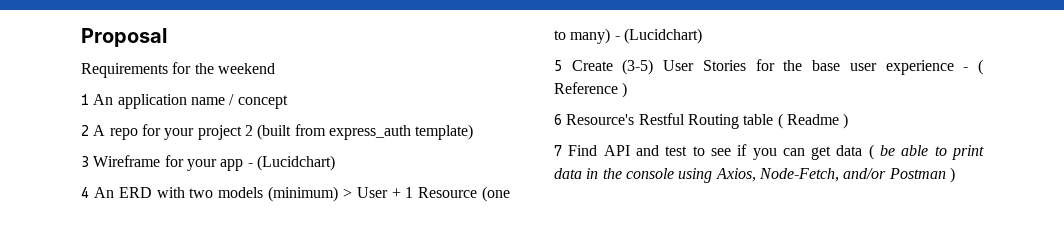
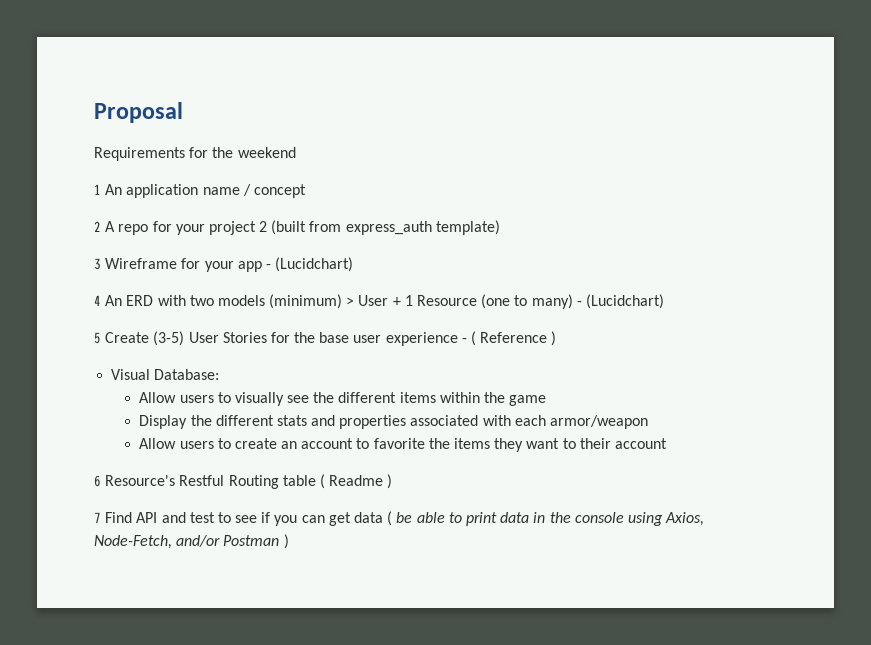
(628, 90) none -> [111,369,220,380] [139,392,547,406] [139,415,648,429] [139,438,667,452] // Visual Database: // Allow users to visually see the different items within the game // Display the different stats and properties associated with each armor/weapon // Allow users to create an account to favorite the items they want to their account

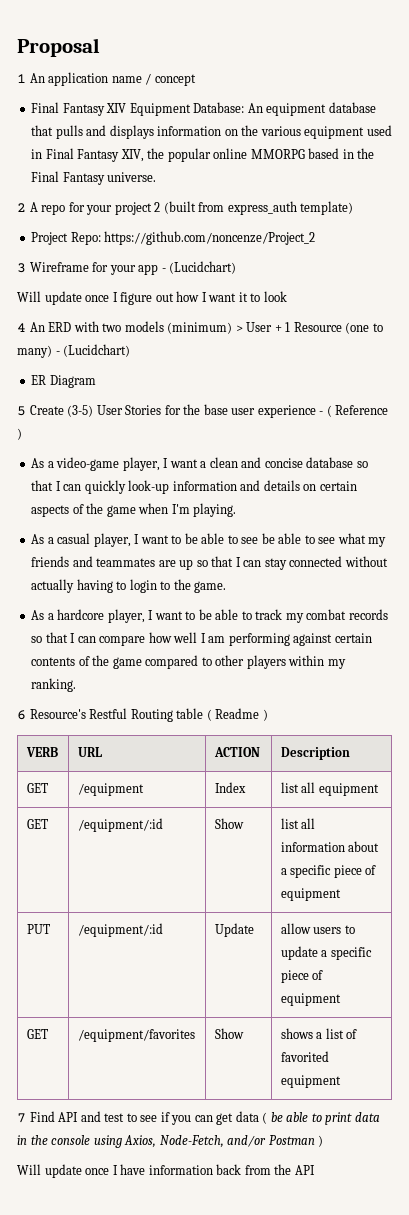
[94,147,296,161] // Requirements for the weekend -> (100, 47) none
(306, 191) none -> [31,102,376,116] [31,125,392,139] [31,148,375,162] [31,171,157,185] // Final Fantasy XIV Equipment Database: An equipment database that pulls and displays information on the various equipment used in Final Fantasy XIV, the popular online MMORPG based in the Final Fantasy universe.
(500, 227) none -> [31,231,316,245] // Project Repo: https://github.com/noncenze/Project_2
(354, 264) none -> [17,291,287,305] // Will update once I figure out how I want it to look
(664, 301) none -> [31,375,96,388] // ER Diagram
[111,369,220,380] [139,392,547,406] [139,415,648,429] [139,438,667,452] Visual Database: // Allow users to visually see the different items within the game // Display the different stats and properties associated with each armor/weapon // Allow users to create an account to favorite the items they want to their account -> [31,457,368,471] [31,480,357,494] [31,503,237,517] [31,533,387,547] [31,556,388,570] [31,579,227,593] [31,609,388,623] [31,632,372,646] [31,655,346,669] [31,678,77,692] As a video-game player, I want a clean and concise database so that I can quickly look-up information and details on certain aspects of the game when I'm playing. // As a casual player, I want to be able to see be able to see what my friends and teammates are up so that I can stay connected without actually having to login to the game. // As a hardcore player, I want to be able to track my combat records so that I can compare how well I am performing against certain contents of the game compared to other players within my ranking.
(393, 481) none -> [25,747,58,757] [77,747,102,757] [213,747,260,757] [280,747,350,760] [26,783,48,793] [77,783,144,796] [214,782,246,793] [280,782,379,796] [26,819,48,829] [77,818,163,832] [214,818,244,829] [280,818,316,829] [280,841,380,852] [280,865,377,878] [280,888,341,901] [26,924,50,934] [77,923,163,937] [214,923,254,937] [280,923,355,934] [280,946,372,960] [280,970,324,983] [280,993,341,1006] [26,1029,48,1039] [77,1029,195,1042] [214,1028,244,1039] [280,1028,358,1039] [280,1051,329,1062] [280,1075,341,1088] // VERB | URL | ACTION | Description // GET | /equipment | Index | list all equipment // GET | /equipment/:id | Show | list all information about a specific piece of equipment // PUT | /equipment/:id | Update | allow users to update a specific piece of equipment // GET | /equipment/favorites | Show | shows a list of favorited equipment
(289, 541) none -> [17,1164,315,1178] // Will update once I have information back from the API

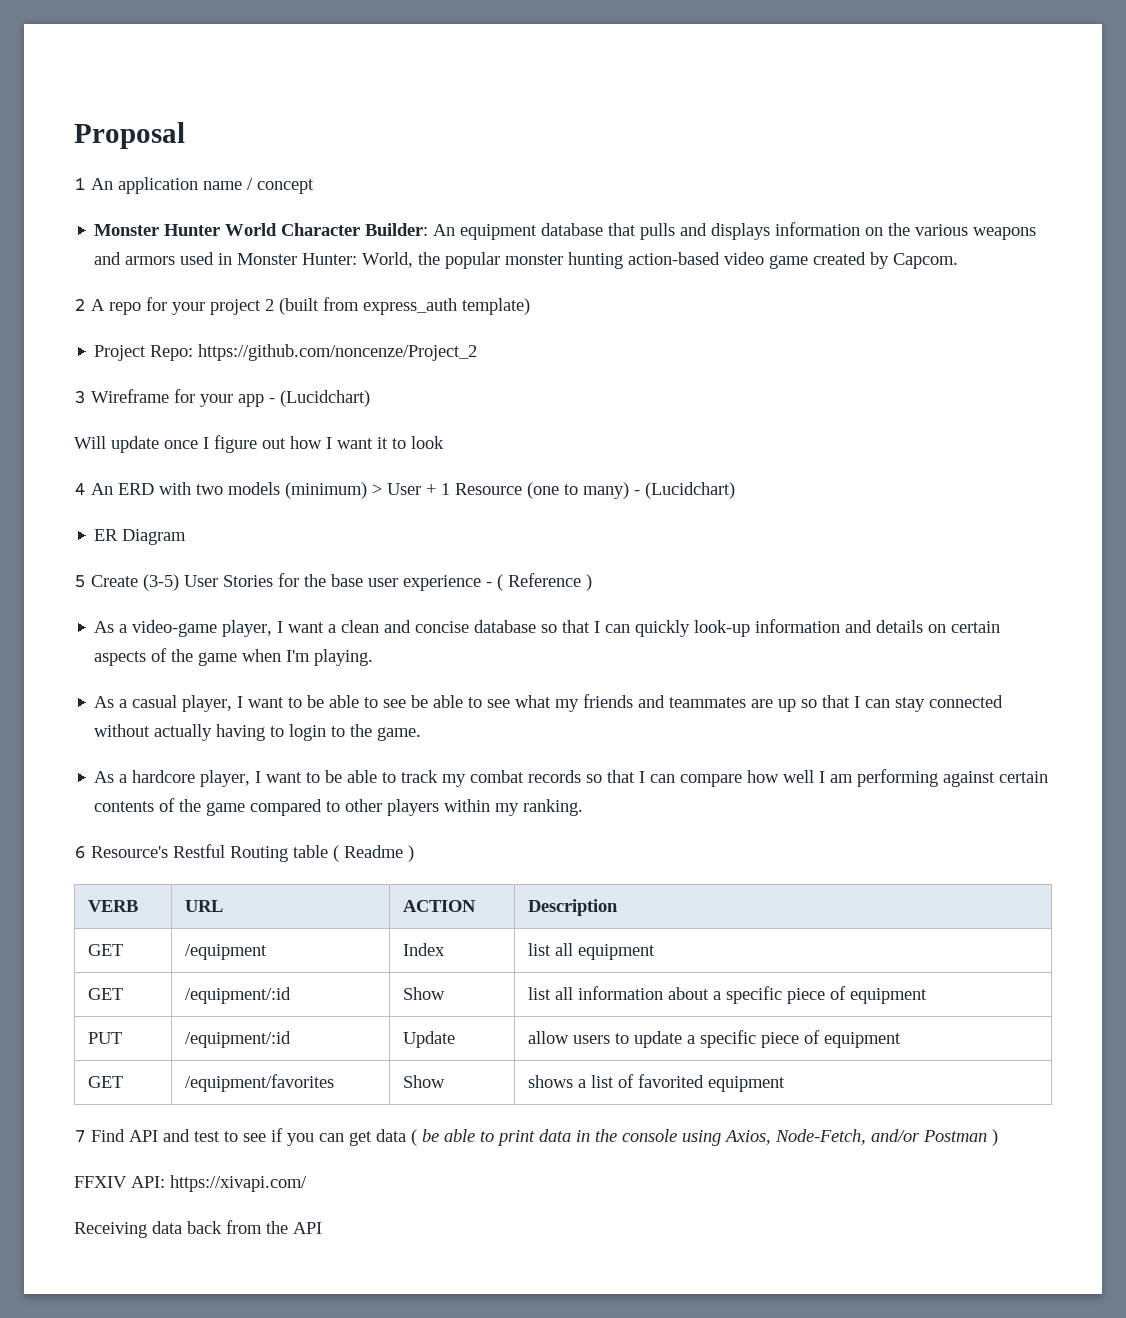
[31,102,245,116] Final Fantasy XIV Equipment Database: -> [94,223,429,236] Monster Hunter World Character Builder:
[304,125,392,139] [31,148,375,162] [31,171,157,185] equipment used in Final Fantasy XIV, the popular online MMORPG based in the Final Fantasy universe. -> [973,227,1037,240] [94,252,959,269] weapons and armors used in Monster Hunter: World, the popular monster hunting action-based video game created by Capcom.
[17,1164,213,1178] Will update once I have information -> [74,1175,307,1192] [74,1221,182,1238] FFXIV API: https://xivapi.com/ // Receiving data

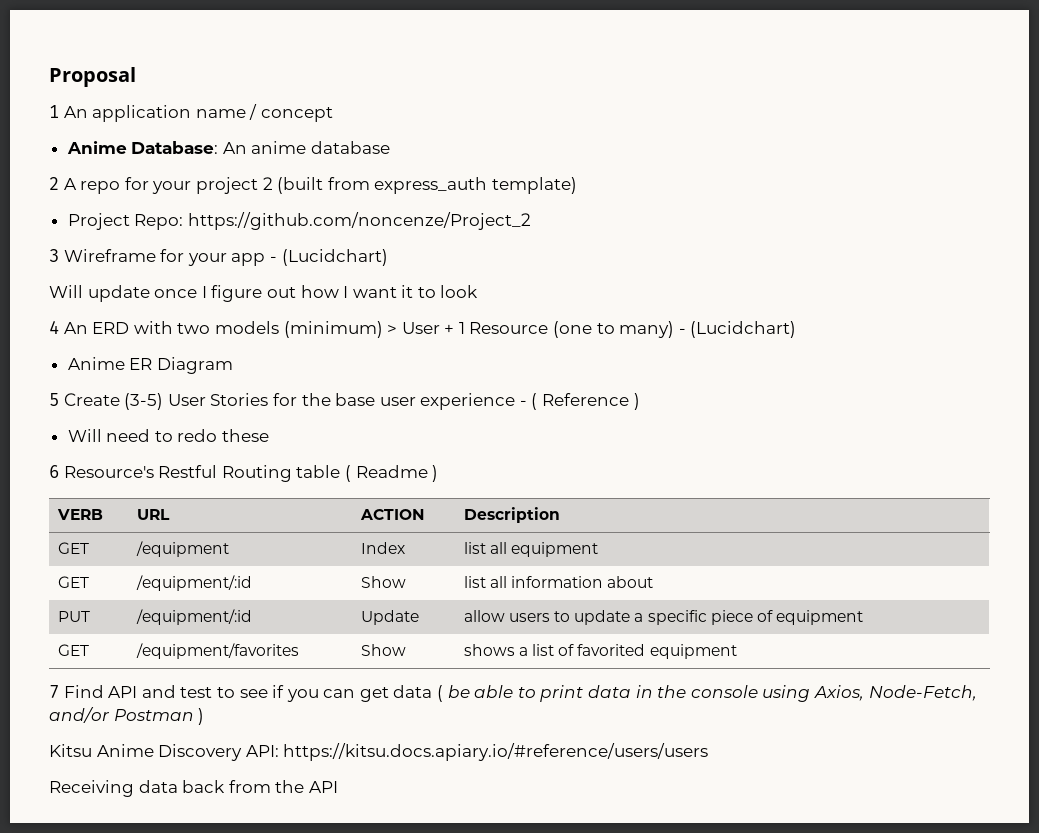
[94,222,1037,240] [94,252,959,269] Monster Hunter World Character Builder: An equipment database that pulls and displays information on the various weapons and armors used in Monster Hunter: World, the popular monster hunting action-based video game created by Capcom. -> [66,141,391,154] Anime Database: An anime database
(735, 490) none -> [67,357,125,370] Anime
[94,619,1001,637] [94,648,374,666] [94,694,1004,712] [94,724,422,741] [94,769,1049,787] [94,798,584,816] As a video-game player, I want a clean and concise database so that I can quickly look-up information and details on certain aspects of the game when I'm playing. // As a casual player, I want to be able to see be able to see what my friends and teammates are up so that I can stay connected without actually having to login to the game. // As a hardcore player, I want to be able to track my combat records so that I can compare how well I am performing against certain contents of the game compared to other players within my ranking. -> [67,429,270,442] Will need to redo these
[713,986,928,1004] a specific piece of equipment -> (654, 582) none
[74,1175,307,1192] FFXIV API: https://xivapi.com/ -> [49,743,709,761] Kitsu Anime Discovery API: https://kitsu.docs.apiary.io/#reference/users/users

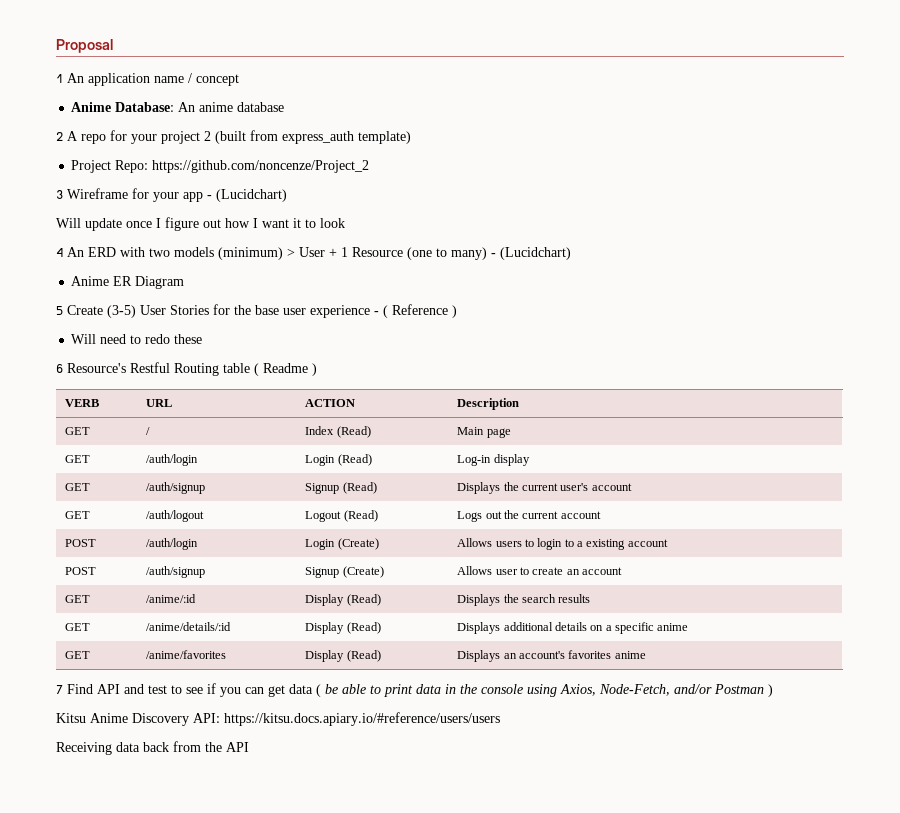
[135,541,229,557] /equipment -> [146,427,151,435] /
[463,542,599,557] [57,576,89,588] [135,575,252,591] [360,576,406,588] [463,576,654,588] [57,611,90,622] [135,609,252,625] [360,610,419,625] [463,610,864,625] [57,644,89,656] [135,643,299,659] [360,644,406,656] [463,644,737,659] | list all equipment // GET | /equipment/:id | Show | list all information about // PUT | /equipment/:id | Update | allow users to update a specific piece of equipment // GET | /equipment/favorites | Show | shows a list of favorited equipment -> [336,426,371,438] [457,427,511,438] [65,455,91,463] [146,454,199,466] [305,454,372,466] [457,454,530,466] [65,483,91,491] [146,482,206,494] [305,482,377,494] [457,482,632,494] [65,511,91,519] [146,510,205,522] [305,510,378,522] [457,510,601,522] [65,539,97,547] [146,538,199,550] [305,538,379,550] [457,538,668,550] [65,567,97,575] [146,566,206,578] [305,566,384,578] [457,566,623,575] [65,595,91,603] [146,594,197,603] [305,594,381,606] [457,594,591,606] [65,623,91,631] [146,622,232,631] [305,622,381,634] [457,622,689,634] [65,651,91,659] [146,650,227,659] [305,650,381,662] [457,650,646,662] (Read) | Main page // GET | /auth/login | Login (Read) | Log-in display // GET | /auth/signup | Signup (Read) | Displays the current user's account // GET | /auth/logout | Logout (Read) | Logs out the current account // POST | /auth/login | Login (Create) | Allows users to login to a existing account // POST | /auth/signup | Signup (Create) | Allows user to create an account // GET | /anime/:id | Display (Read) | Displays the search results // GET | /anime/details/:id | Display (Read) | Displays additional details on a specific anime // GET | /anime/favorites | Display (Read) | Displays an account's favorites anime

